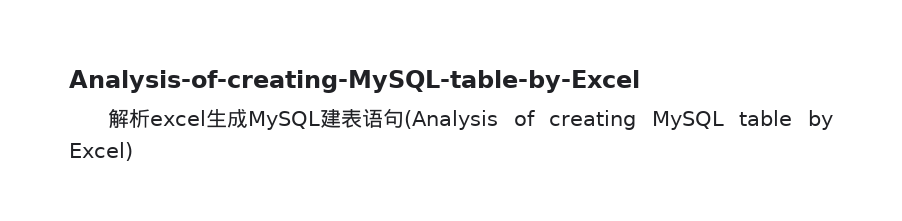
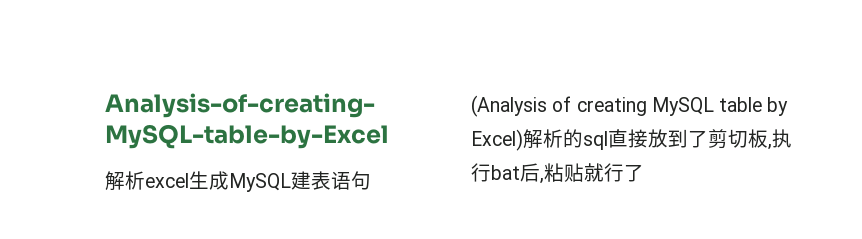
(133, 151) none -> [523,129,792,150] [471,163,644,184] 解析的sql直接放到了剪切板,执行bat后,粘贴就行了

